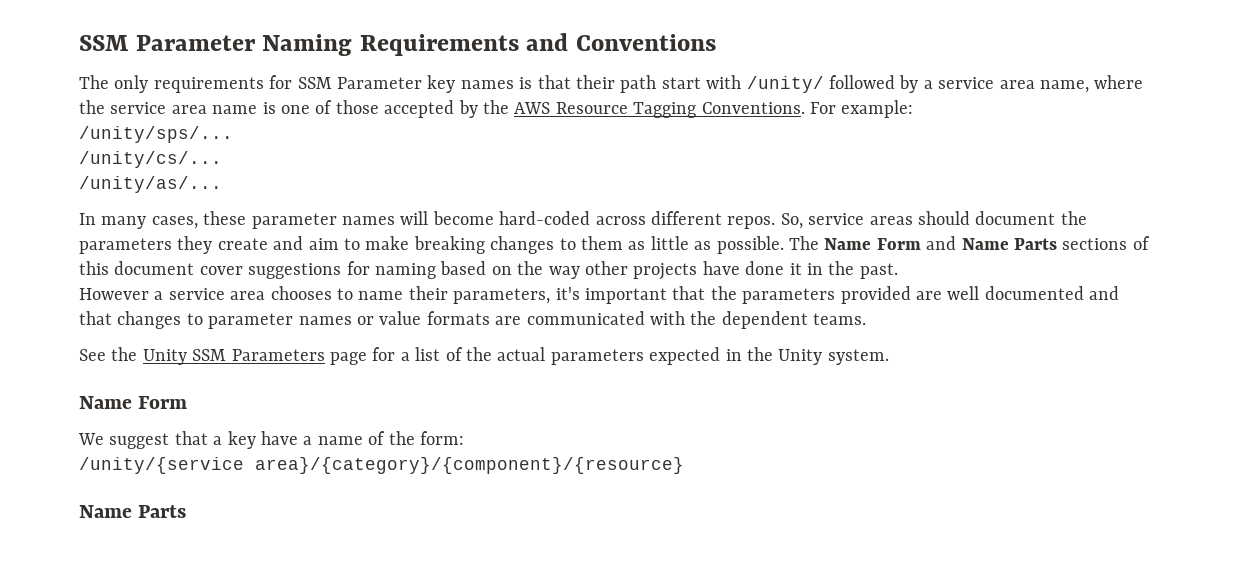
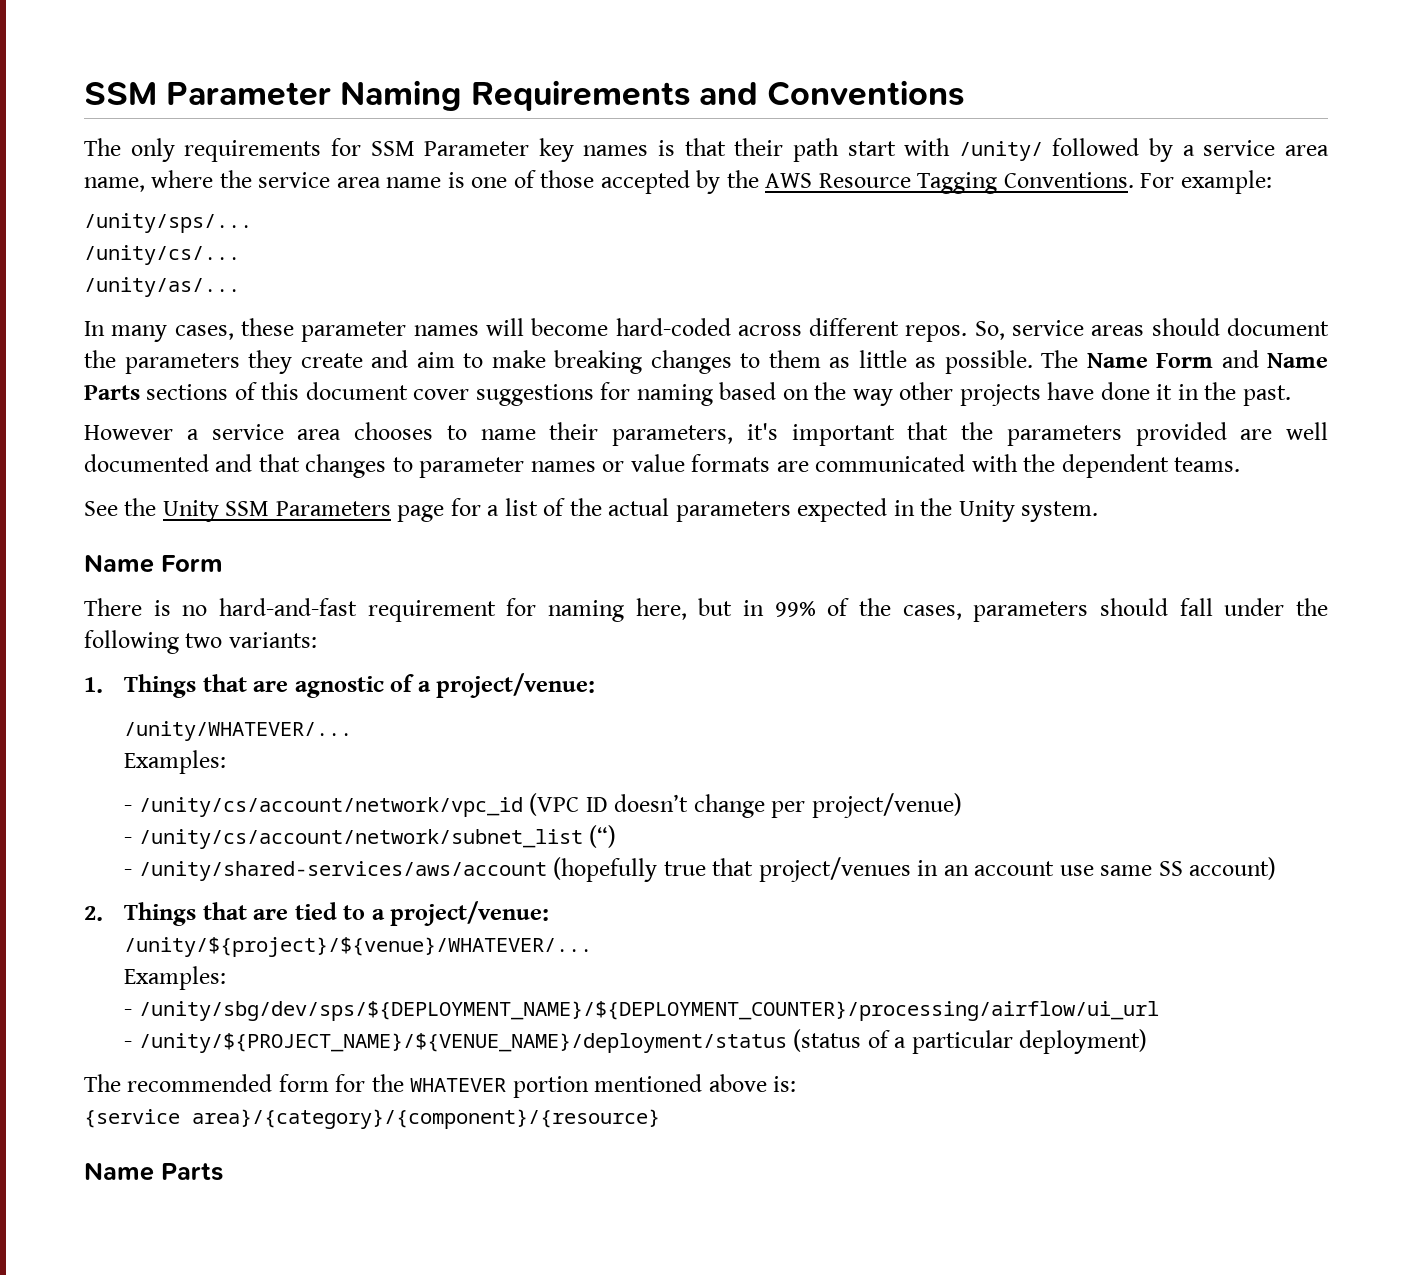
[78,431,464,449] [79,457,244,474] We suggest that a key have a name of the form: // /unity/{service -> [84,598,1328,622] [84,630,317,654] [84,673,596,698] [124,721,353,741] [124,750,227,774] [124,793,962,818] [124,825,617,849] [124,857,1277,882] [84,901,550,926] [124,937,593,957] [124,966,227,990] [124,1001,1159,1021] [124,1029,1148,1054] [84,1074,797,1098] [84,1109,180,1128] There is no hard-and-fast requirement for naming here, but in 99% of the cases, parameters should fall under the following two variants: // 1. Things that are agnostic of a project/venue: // /unity/WHATEVER/... // Examples: // - /unity/cs/account/network/vpc_id (VPC ID doesn’t change per project/venue) // - /unity/cs/account/network/subnet_list (“) // - /unity/shared-services/aws/account (hopefully true that project/venues in an account use same SS account) // 2. Things that are tied to a project/venue: // /unity/${project}/${venue}/WHATEVER/... // Examples: // - /unity/sbg/dev/sps/${DEPLOYMENT_NAME}/${DEPLOYMENT_COUNTER}/processing/airflow/ui_url // - /unity/${PROJECT_NAME}/${VENUE_NAME}/deployment/status (status of a particular deployment) // The recommended form for the WHATEVER portion mentioned above is: // {service

